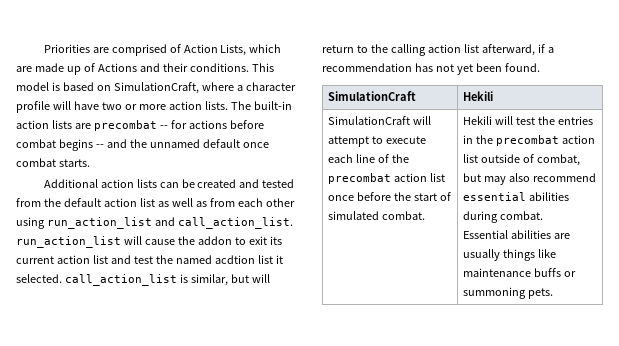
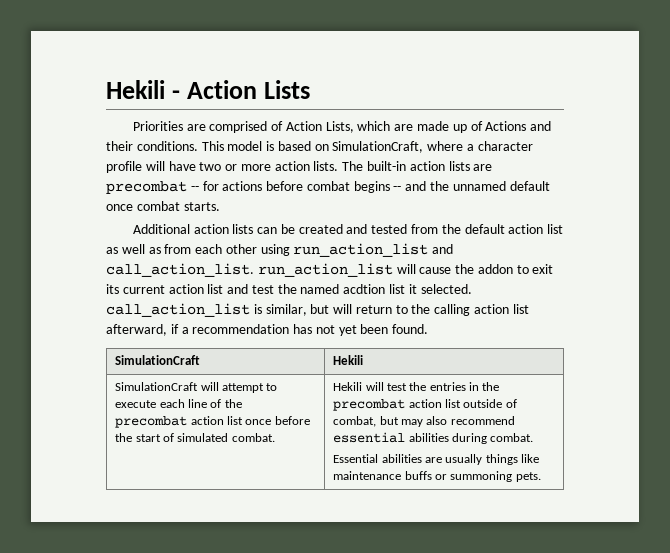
(43, 48) none -> [106,80,310,99] Hekili - Action Lists //

